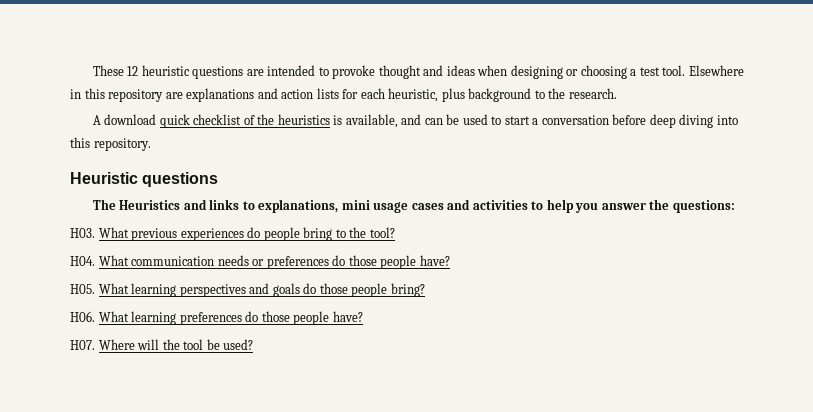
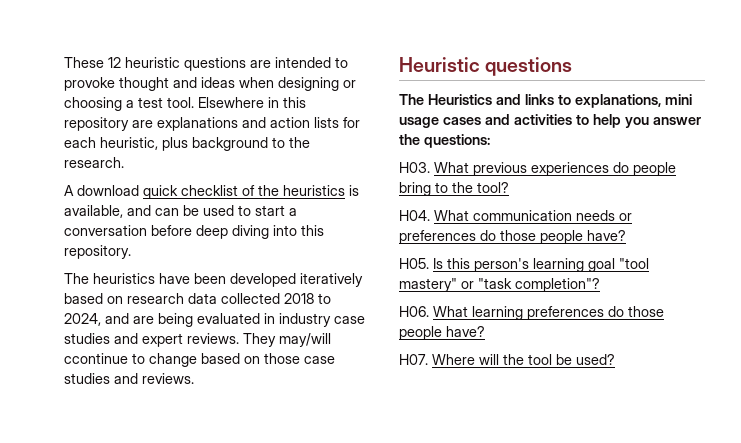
(151, 144) none -> [64,273,363,287] [64,293,331,304] [64,313,365,327] [64,333,331,347] [64,353,335,367] [64,373,194,384] // The heuristics have been developed iteratively based on research data collected 2018 to 2024, and are being evaluated in industry case studies and expert reviews. They may/will ccontinue to change based on those case studies and reviews.
[98,283,425,297] What learning perspectives and goals do those people bring? -> [433,258,649,272] [399,278,600,292] Is this person's learning goal "tool mastery" or "task completion"?

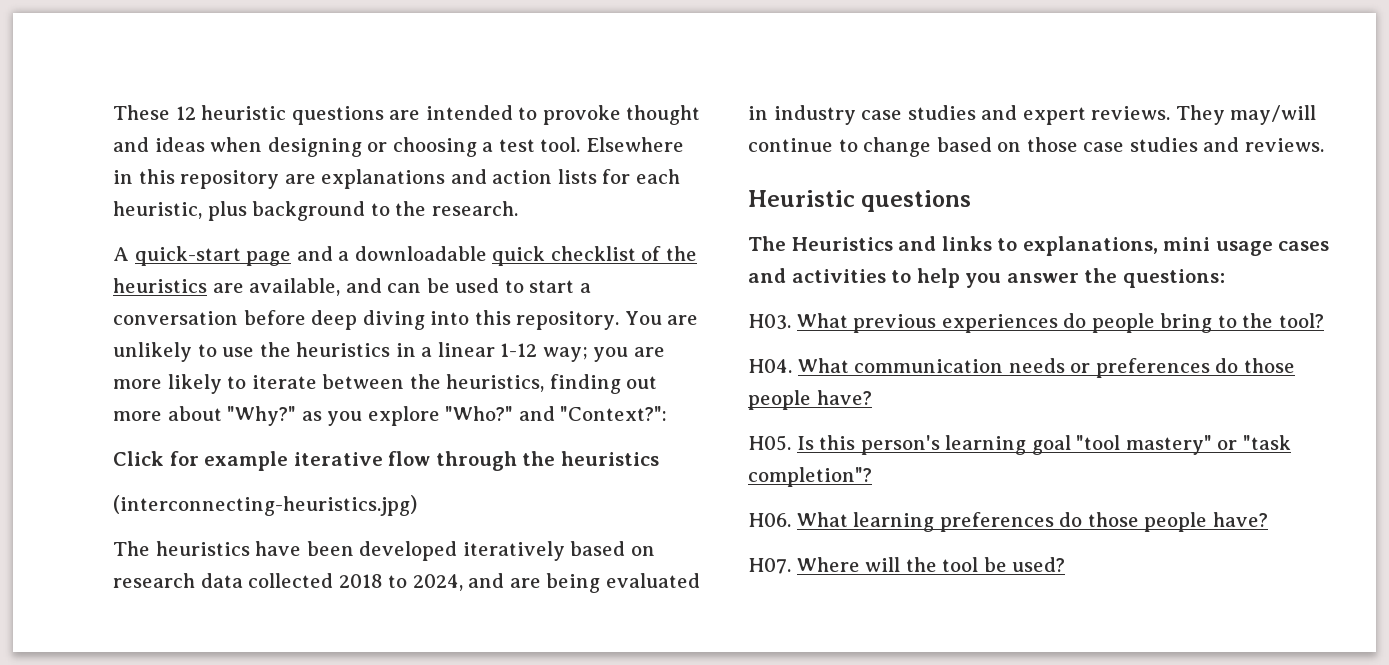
[77,185,139,196] download -> [134,246,487,266] quick-start page and a downloadable
[349,185,359,196] is -> [212,283,244,293] are
(131, 252) none -> [624,311,699,325] [113,342,665,362] [113,374,658,394] [113,406,668,426] [113,451,659,471] [113,495,417,516] You are unlikely to use the heuristics in a linear 1-12 way; you are more likely to iterate between the heuristics, finding out more about "Why?" as you explore "Who?" and "Context?": // Click for example iterative flow through the heuristics // (interconnecting-heuristics.jpg)
[64,353,128,364] ccontinue -> [748,138,833,152] continue

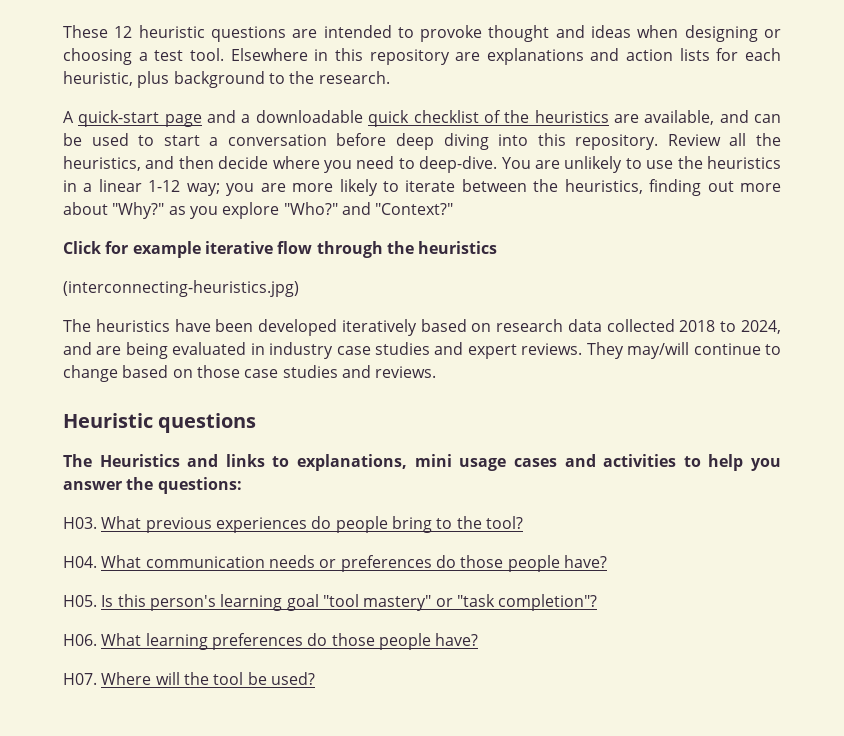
(620, 320) none -> [667,133,781,146] [63,156,498,173] Review all the heuristics, and then decide where you need to deep-dive.
[560,406,668,421] "Context?": -> [375,203,454,215] "Context?"

